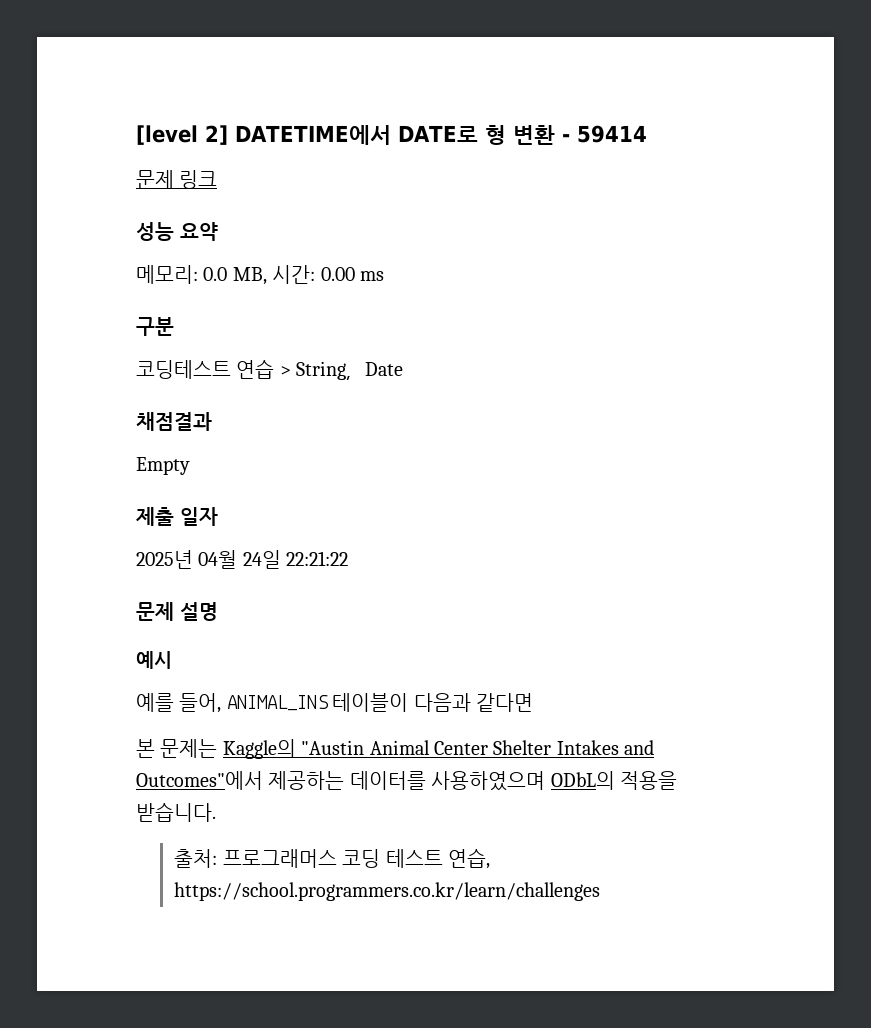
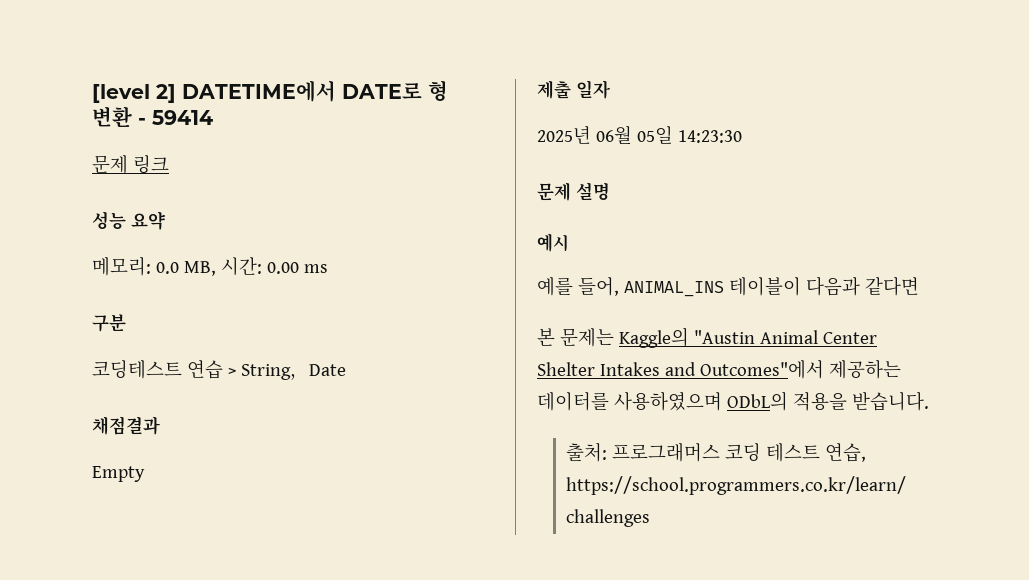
[198,550,349,569] 04월 24일 22:21:22 -> [595,125,742,144] 06월 05일 14:23:30

